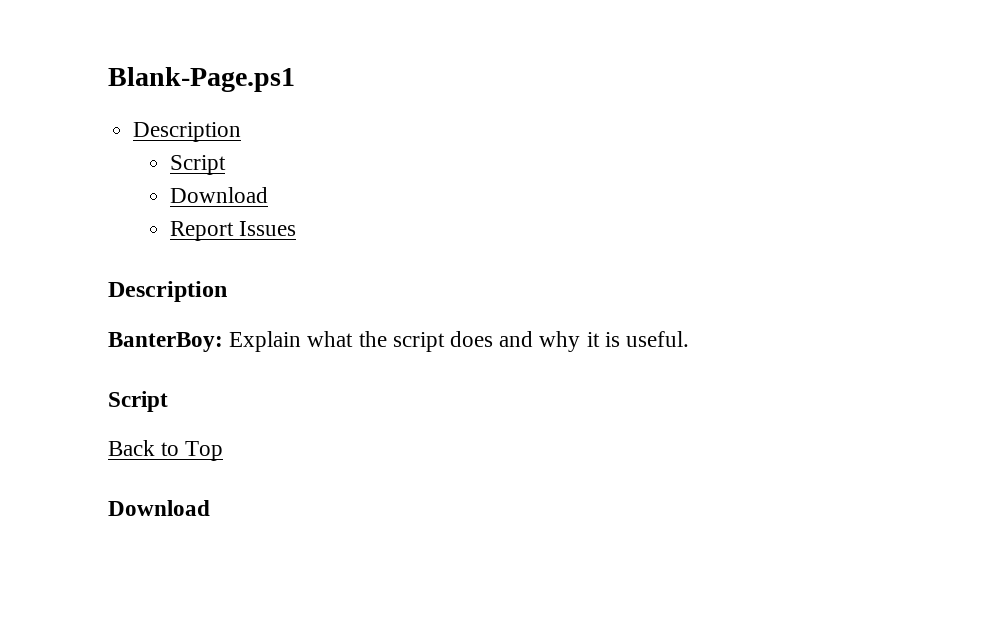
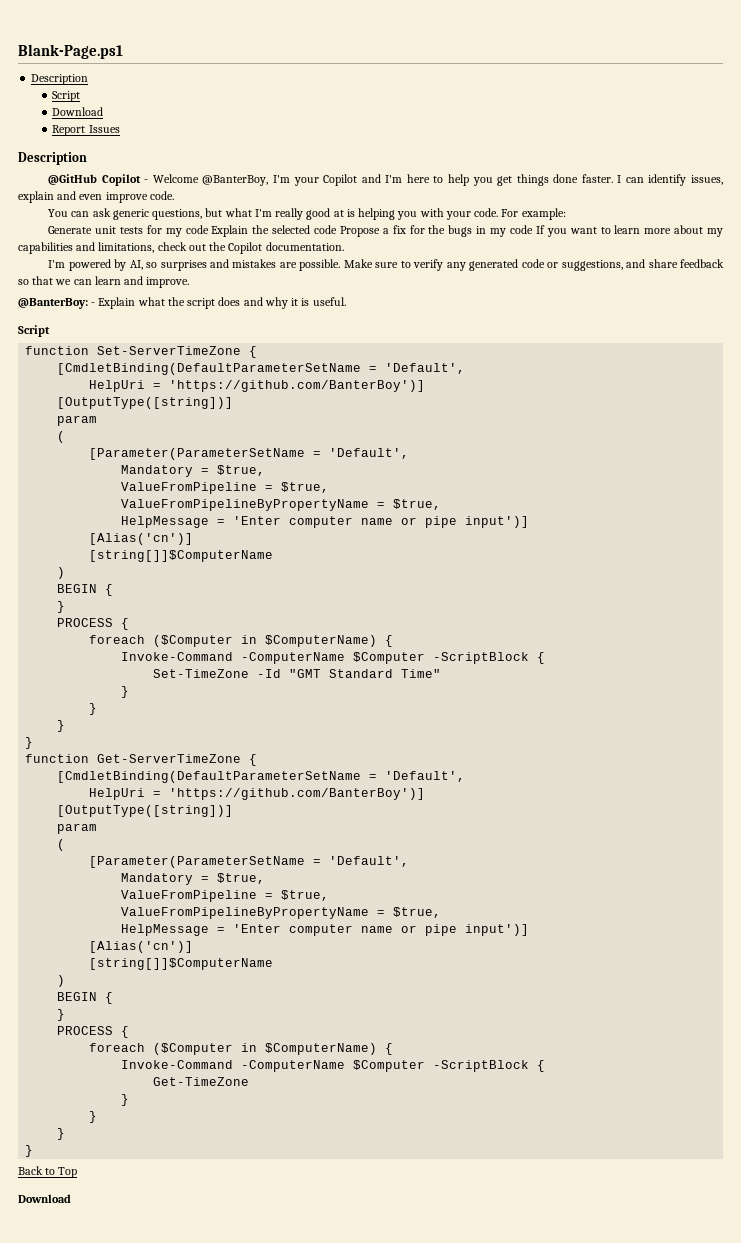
[108,332,223,352] BanterBoy: -> [48,174,723,186] [18,191,174,203] [48,208,566,220] [48,225,723,237] [18,242,344,254] [48,259,724,271] [18,276,190,288] [18,298,96,309] @GitHub Copilot - Welcome @BanterBoy, I'm your Copilot and I'm here to help you get things done faster. I can identify issues, explain and even improve code. // You can ask generic questions, but what I'm really good at is helping you with your code. For example: // Generate unit tests for my code Explain the selected code Propose a fix for the bugs in my code If you want to learn more about my capabilities and limitations, check out the Copilot documentation. // I'm powered by AI, so surprises and mistakes are possible. Make sure to verify any generated code or suggestions, and share feedback so that we can learn and improve. // @BanterBoy: -
(168, 401) none -> [25,346,258,358] [57,363,466,375] [89,380,426,392] [57,397,234,409] [57,415,98,426] [57,431,66,443] [89,448,410,460] [121,465,266,477] [121,482,330,494] [121,499,442,511] [121,516,530,528] [89,533,194,545] [89,550,274,562] [57,567,66,579] [57,584,114,596] [57,601,66,613] [57,618,130,630] [89,635,394,647] [121,652,546,664] [153,669,442,678] [121,686,130,698] [89,703,98,715] [57,720,66,732] [25,737,34,749] [25,754,258,766] [57,771,466,783] [89,788,426,800] [57,805,234,817] [57,823,98,834] [57,839,66,851] [89,856,410,868] [121,873,266,885] [121,890,330,902] [121,907,442,919] [121,924,530,936] [89,941,194,953] [89,958,274,970] [57,975,66,987] [57,992,114,1004] [57,1009,66,1021] [57,1026,130,1038] [89,1043,394,1055] [121,1060,546,1072] [153,1077,250,1086] [121,1094,130,1106] [89,1111,98,1123] [57,1128,66,1140] [25,1145,34,1157] // function Set-ServerTimeZone { // [CmdletBinding(DefaultParameterSetName = 'Default', // HelpUri = 'https://github.com/BanterBoy')] // [OutputType([string])] // param // ( // [Parameter(ParameterSetName = 'Default', // Mandatory = $true, // ValueFromPipeline = $true, // ValueFromPipelineByPropertyName = $true, // HelpMessage = 'Enter computer name or pipe input')] // [Alias('cn')] // [string[]]$ComputerName // ) // BEGIN { // } // PROCESS { // foreach ($Computer in $ComputerName) { // Invoke-Command -ComputerName $Computer -ScriptBlock { // Set-TimeZone -Id "GMT Standard Time" // } // } // } // } // function Get-ServerTimeZone { // [CmdletBinding(DefaultParameterSetName = 'Default', // HelpUri = 'https://github.com/BanterBoy')] // [OutputType([string])] // param // ( // [Parameter(ParameterSetName = 'Default', // Mandatory = $true, // ValueFromPipeline = $true, // ValueFromPipelineByPropertyName = $true, // HelpMessage = 'Enter computer name or pipe input')] // [Alias('cn')] // [string[]]$ComputerName // ) // BEGIN { // } // PROCESS { // foreach ($Computer in $ComputerName) { // Invoke-Command -ComputerName $Computer -ScriptBlock { // Get-TimeZone // } // } // } // }

